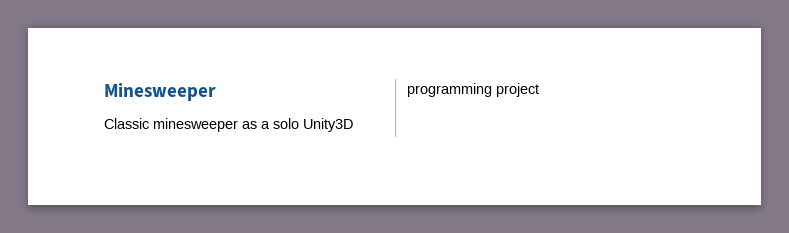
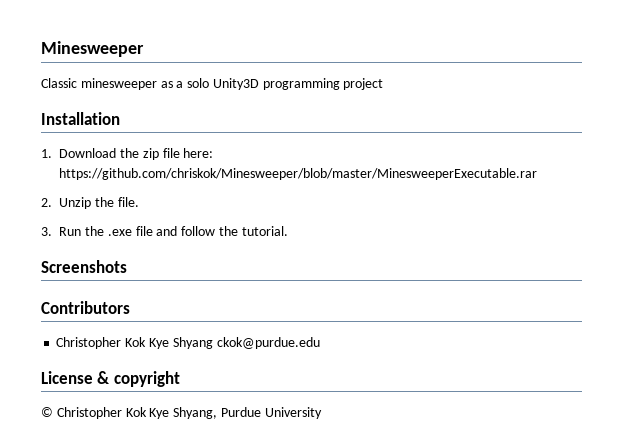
(539, 90) none -> [41,112,120,125] [41,148,214,160] [59,168,538,180] [41,197,139,209] [41,226,288,236] [41,260,127,273] [41,301,130,314] [56,337,320,349] [41,371,180,387] [41,407,322,419] // Installation // 1. Download the zip file here: https://github.com/chriskok/Minesweeper/blob/master/MinesweeperExecutable.rar // 2. Unzip the file. // 3. Run the .exe file and follow the tutorial. // Screenshots // Contributors // Christopher Kok Kye Shyang ckok@purdue.edu // License & copyright // © Christopher Kok Kye Shyang, Purdue University

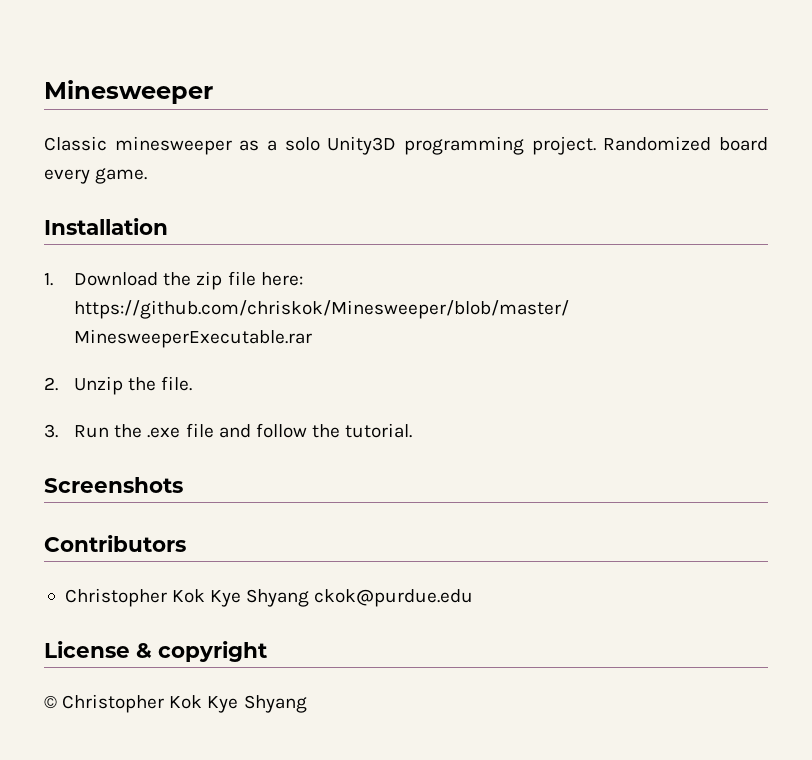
[343,78,384,90] project -> [531,136,768,155] [44,168,148,184] project. Randomized board every game.
[173,407,322,419] Shyang, Purdue University -> [243,695,307,713] Shyang

